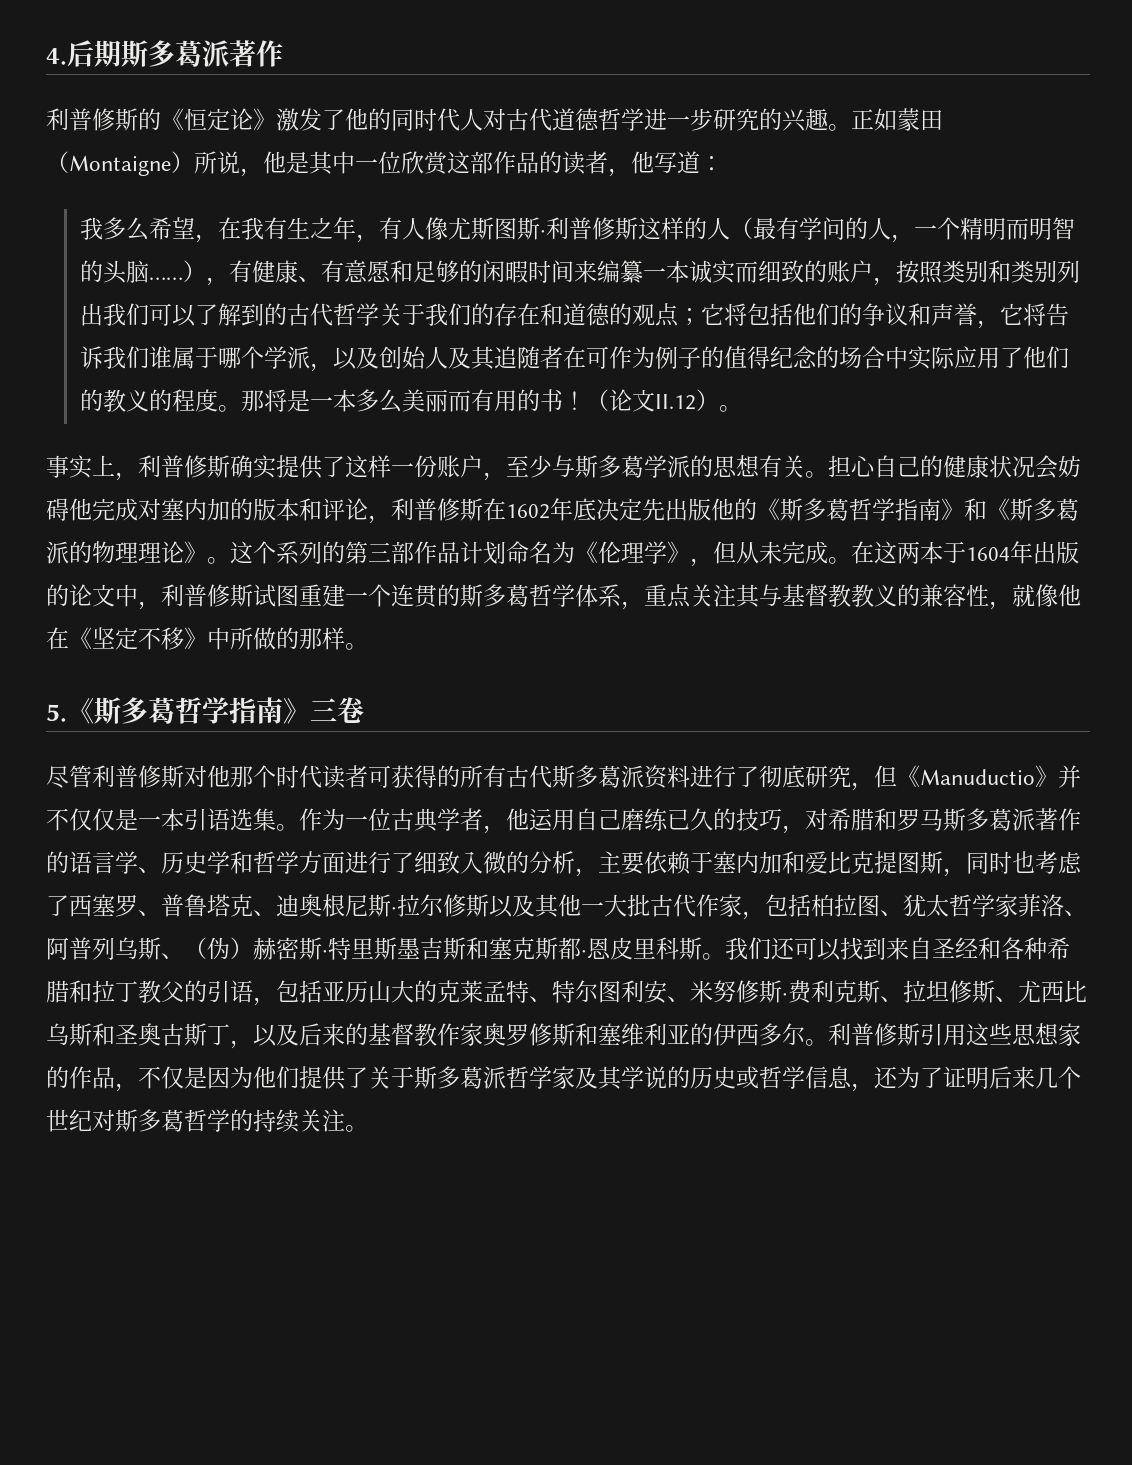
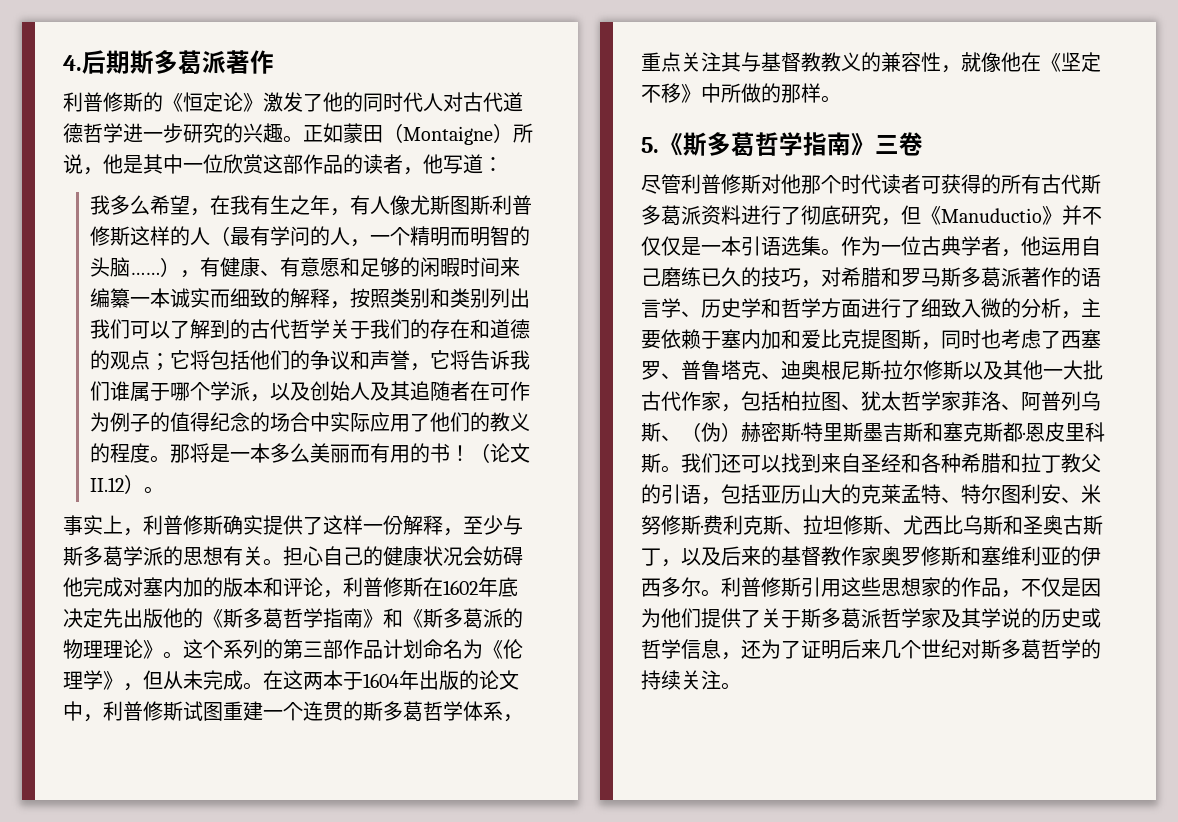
[826,260,873,283] 账户 -> [290,288,331,308] 解释
[437,455,483,478] 账户 -> [403,515,443,535] 解释

